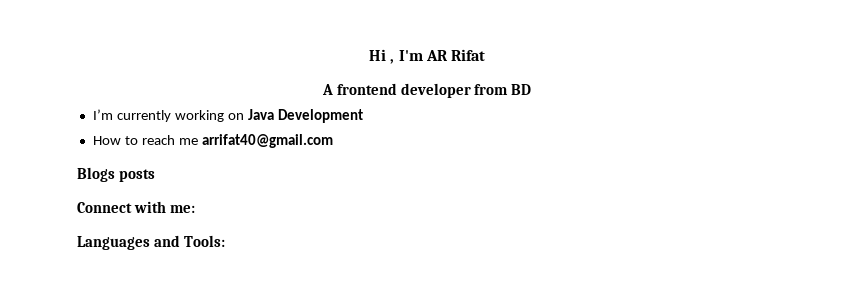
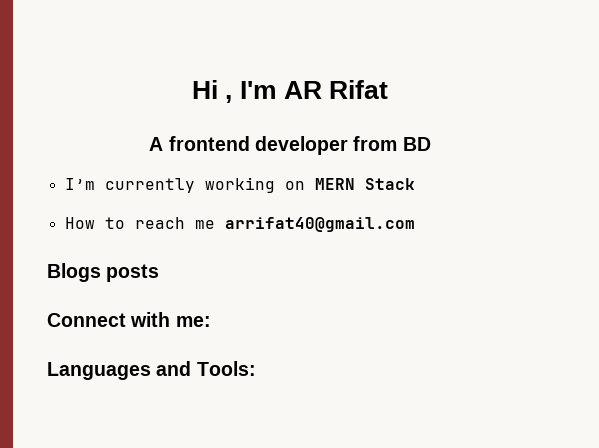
[247,109,363,123] Java Development -> [314,178,415,190] MERN Stack

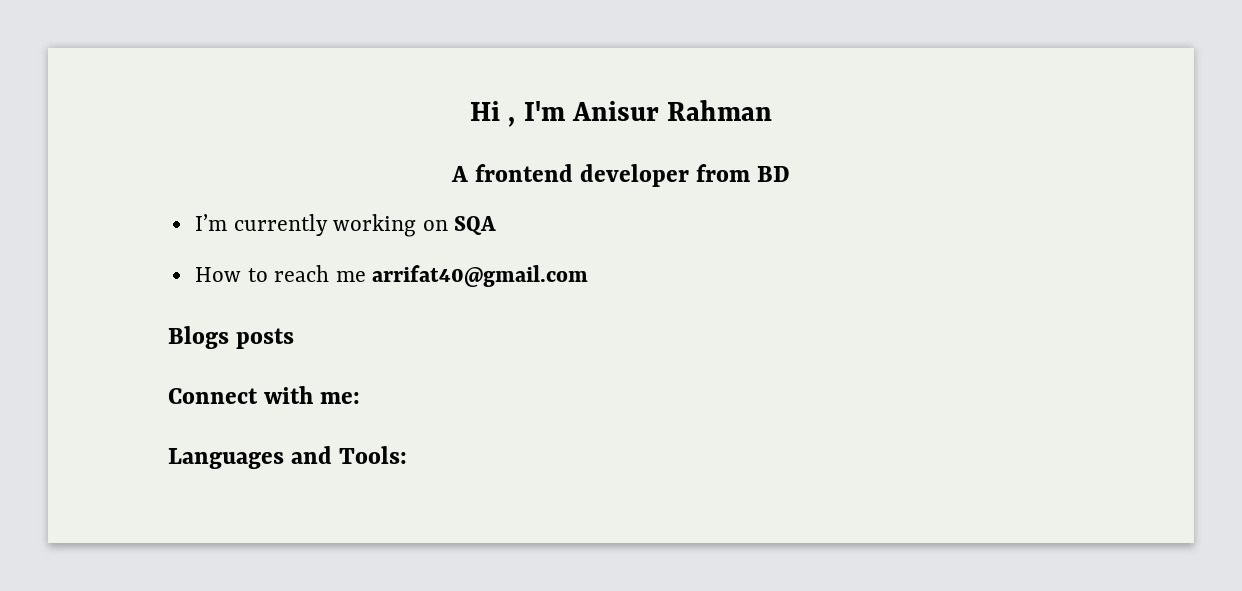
[283,80,388,99] AR Rifat -> [571,100,773,121] Anisur Rahman
[314,178,415,190] MERN Stack -> [454,216,497,235] SQA

